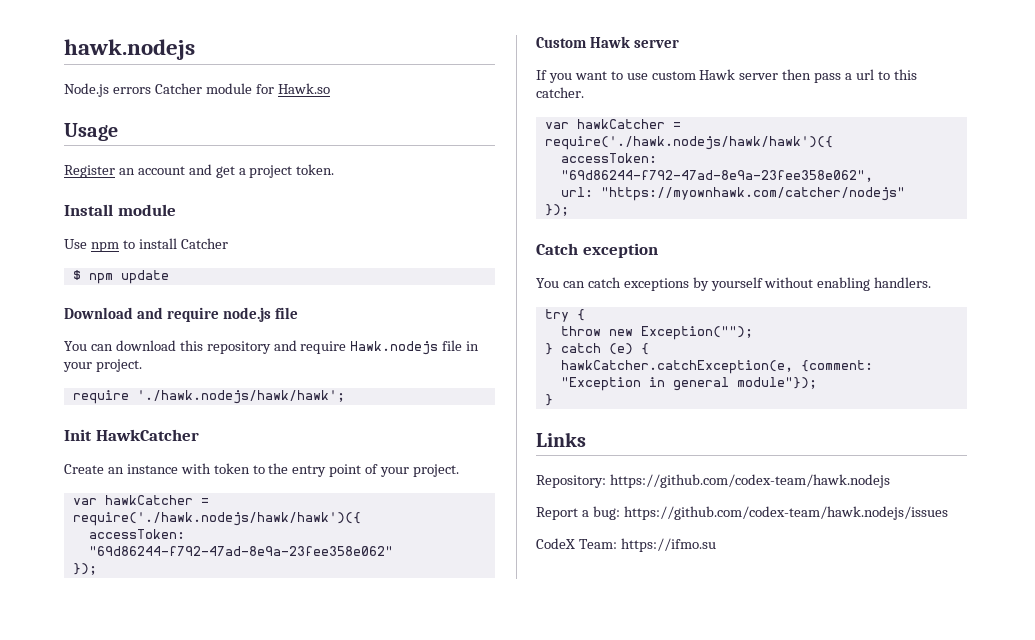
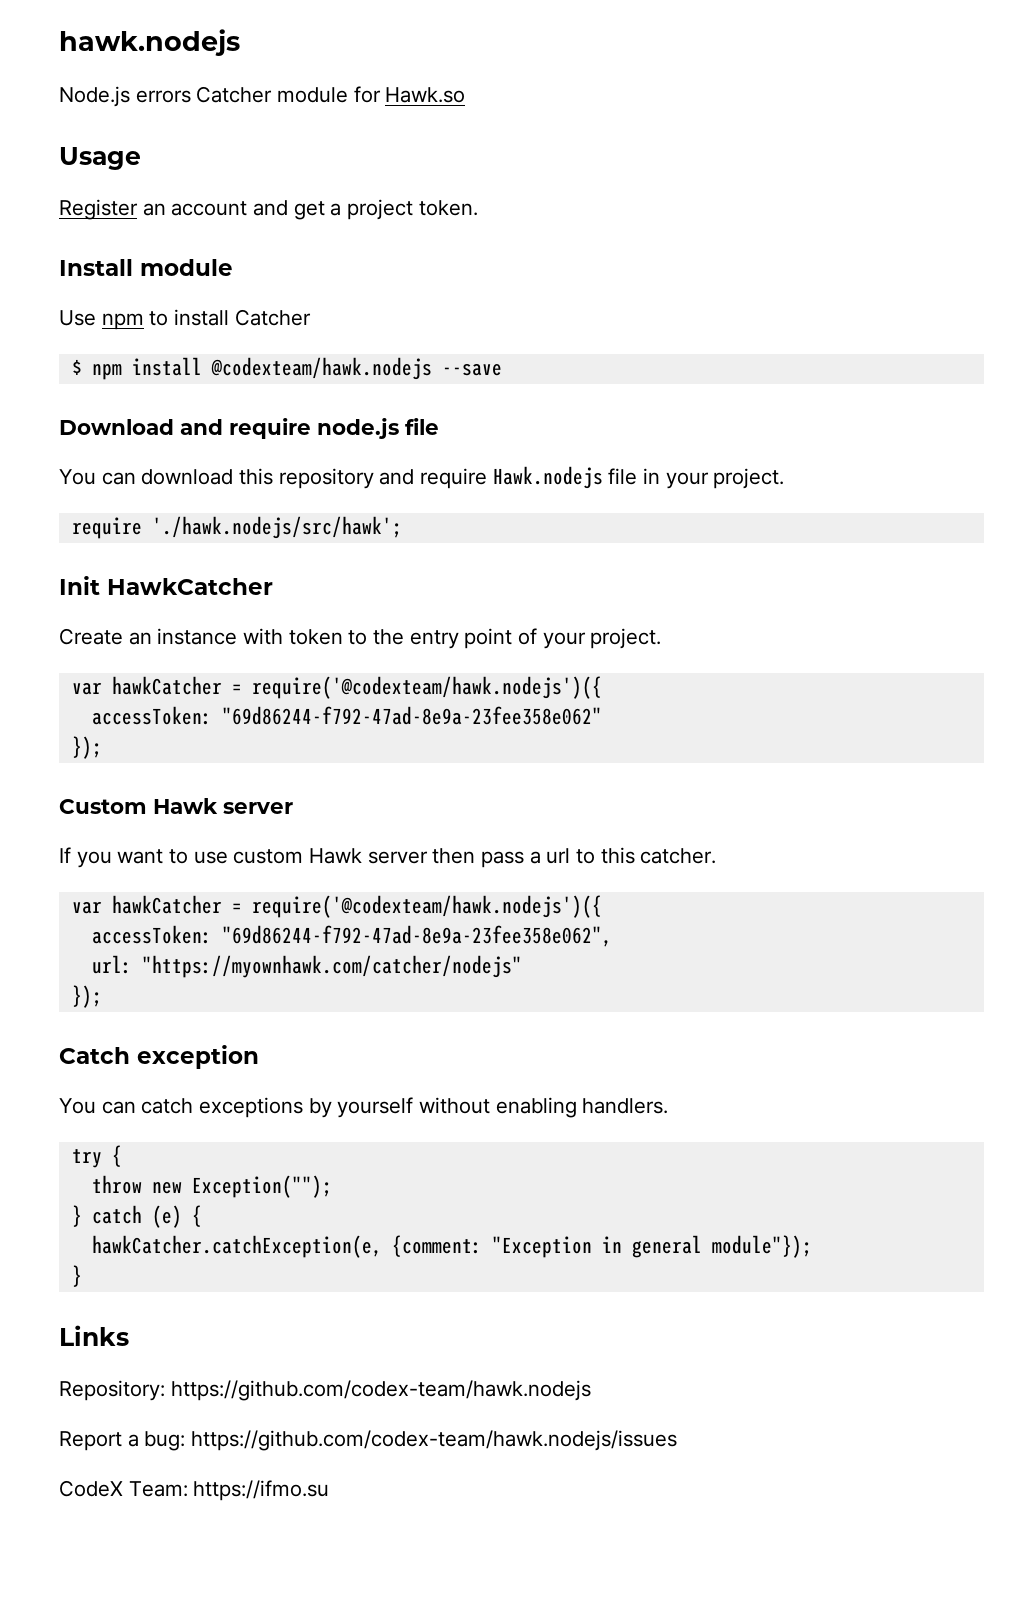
[120,270,169,284] update -> [131,357,502,380] install @codexteam/hawk.nodejs --save
[136,390,345,404] './hawk.nodejs/hawk/hawk'; -> [151,516,402,539] './hawk.nodejs/src/hawk';
[72,512,361,526] require('./hawk.nodejs/hawk/hawk')({ -> [251,676,602,699] require('@codexteam/hawk.nodejs')({
[544,136,833,150] require('./hawk.nodejs/hawk/hawk')({ -> [251,895,602,918] require('@codexteam/hawk.nodejs')({

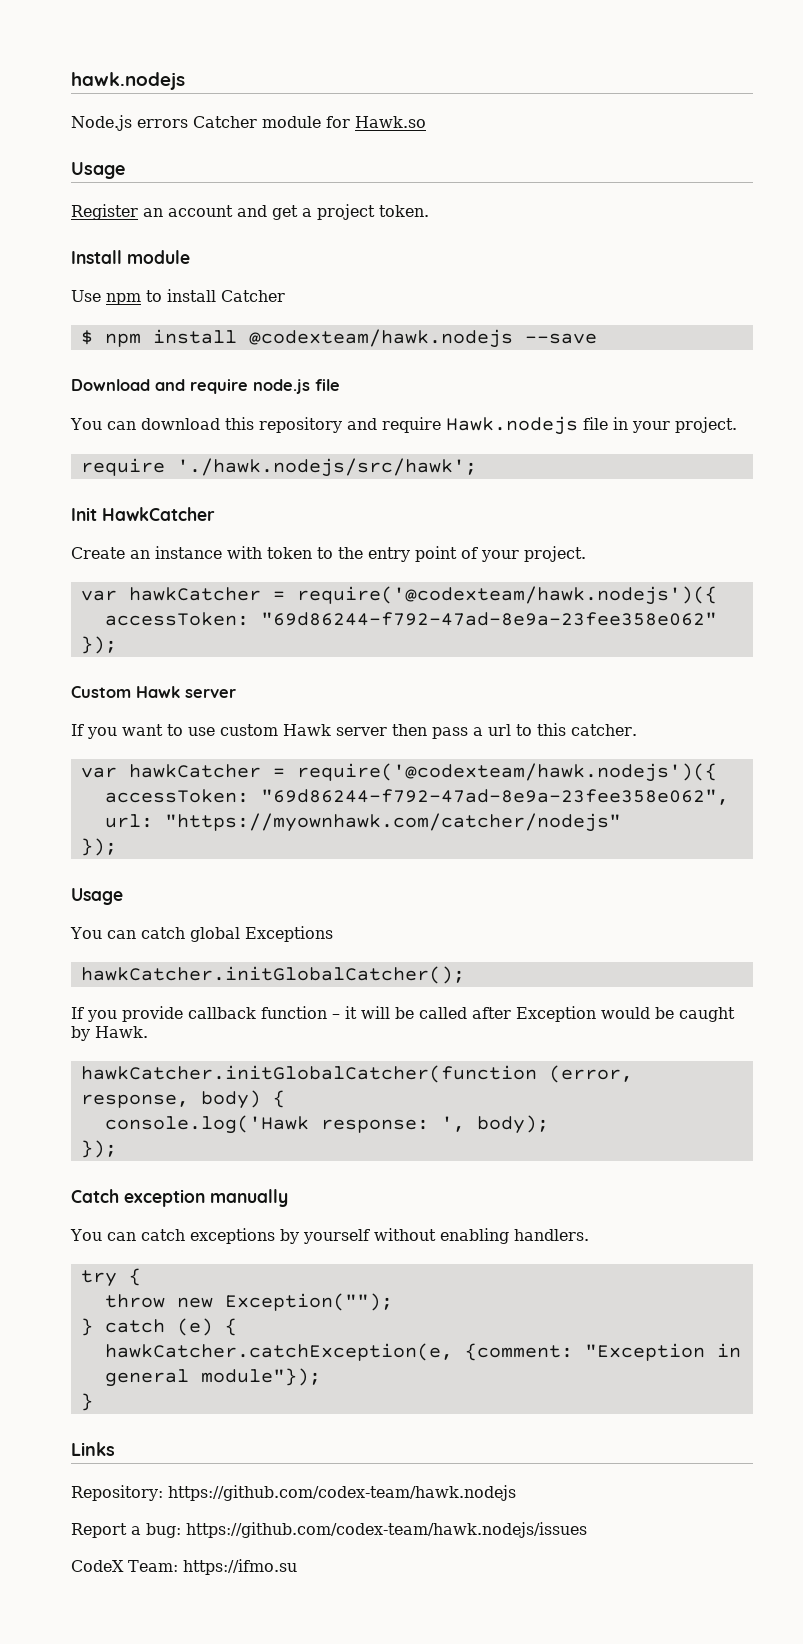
(102, 996) none -> [71,888,123,905] [70,926,333,942] [80,966,465,984] [71,1006,735,1022] [71,1026,148,1041] [80,1065,633,1083] [80,1090,285,1109] [104,1115,549,1134] [80,1140,117,1158] // Usage // You can catch global Exceptions // hawkCatcher.initGlobalCatcher(); // If you provide callback function – it will be called after Exception would be caught by Hawk. // hawkCatcher.initGlobalCatcher(function (error, response, body) { // console.log('Hawk response: ', body); // });
(259, 1057) none -> [210,1189,288,1207] manually

